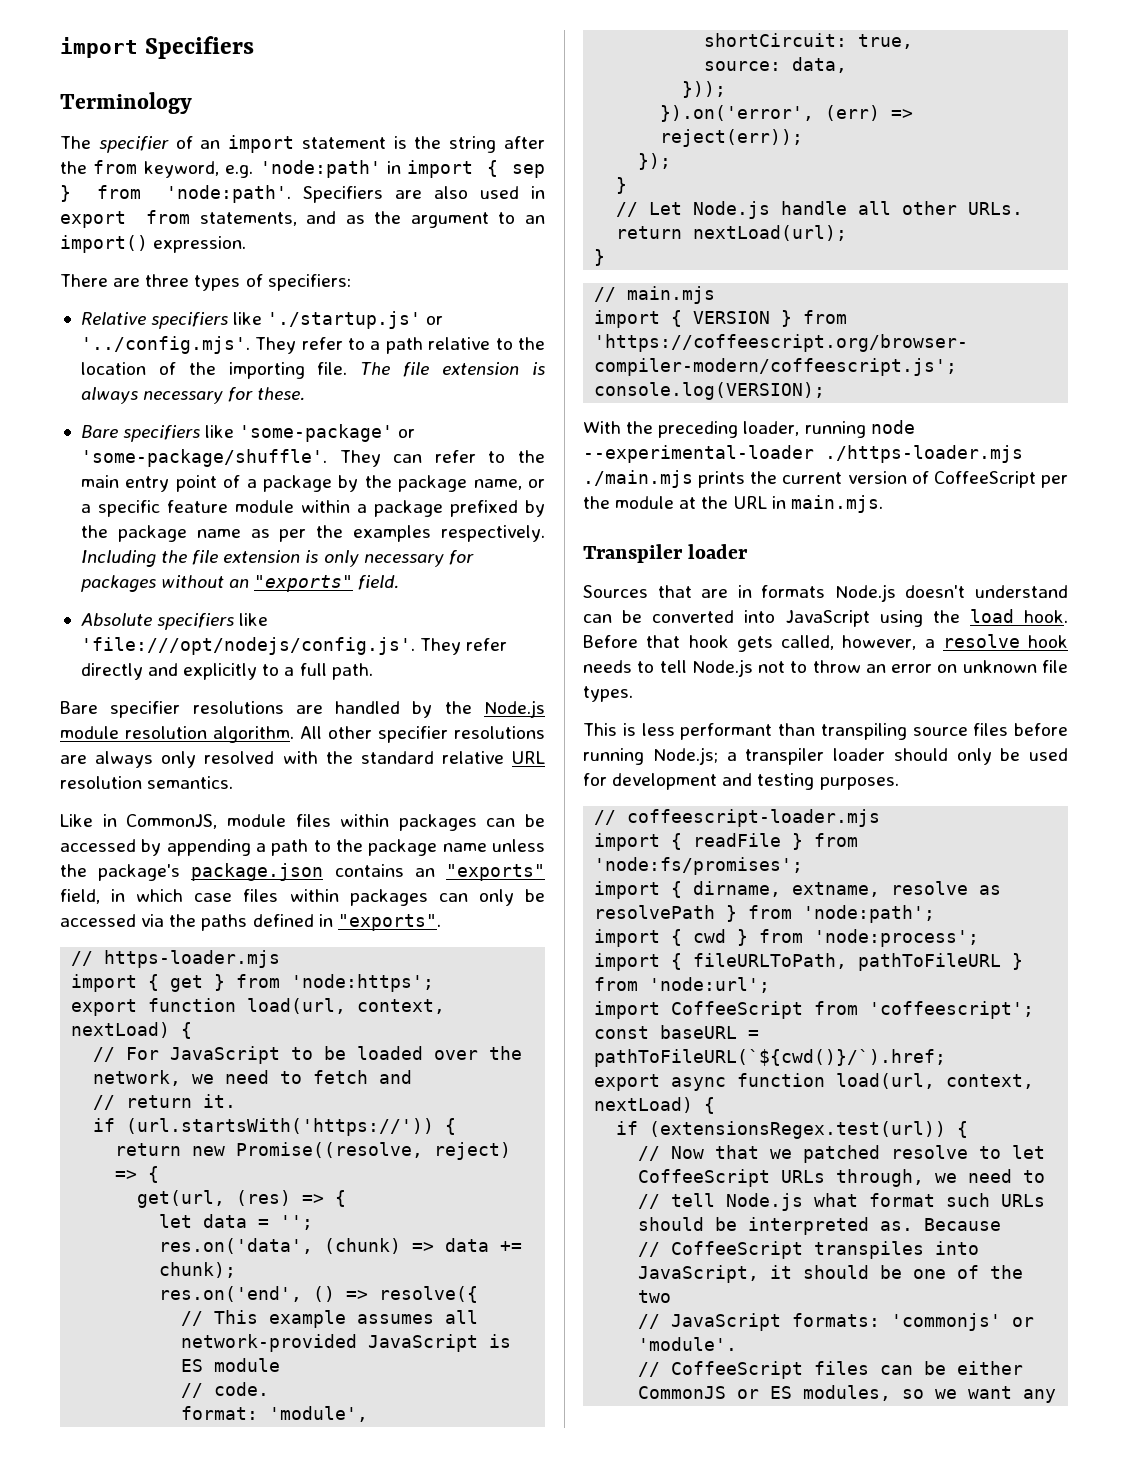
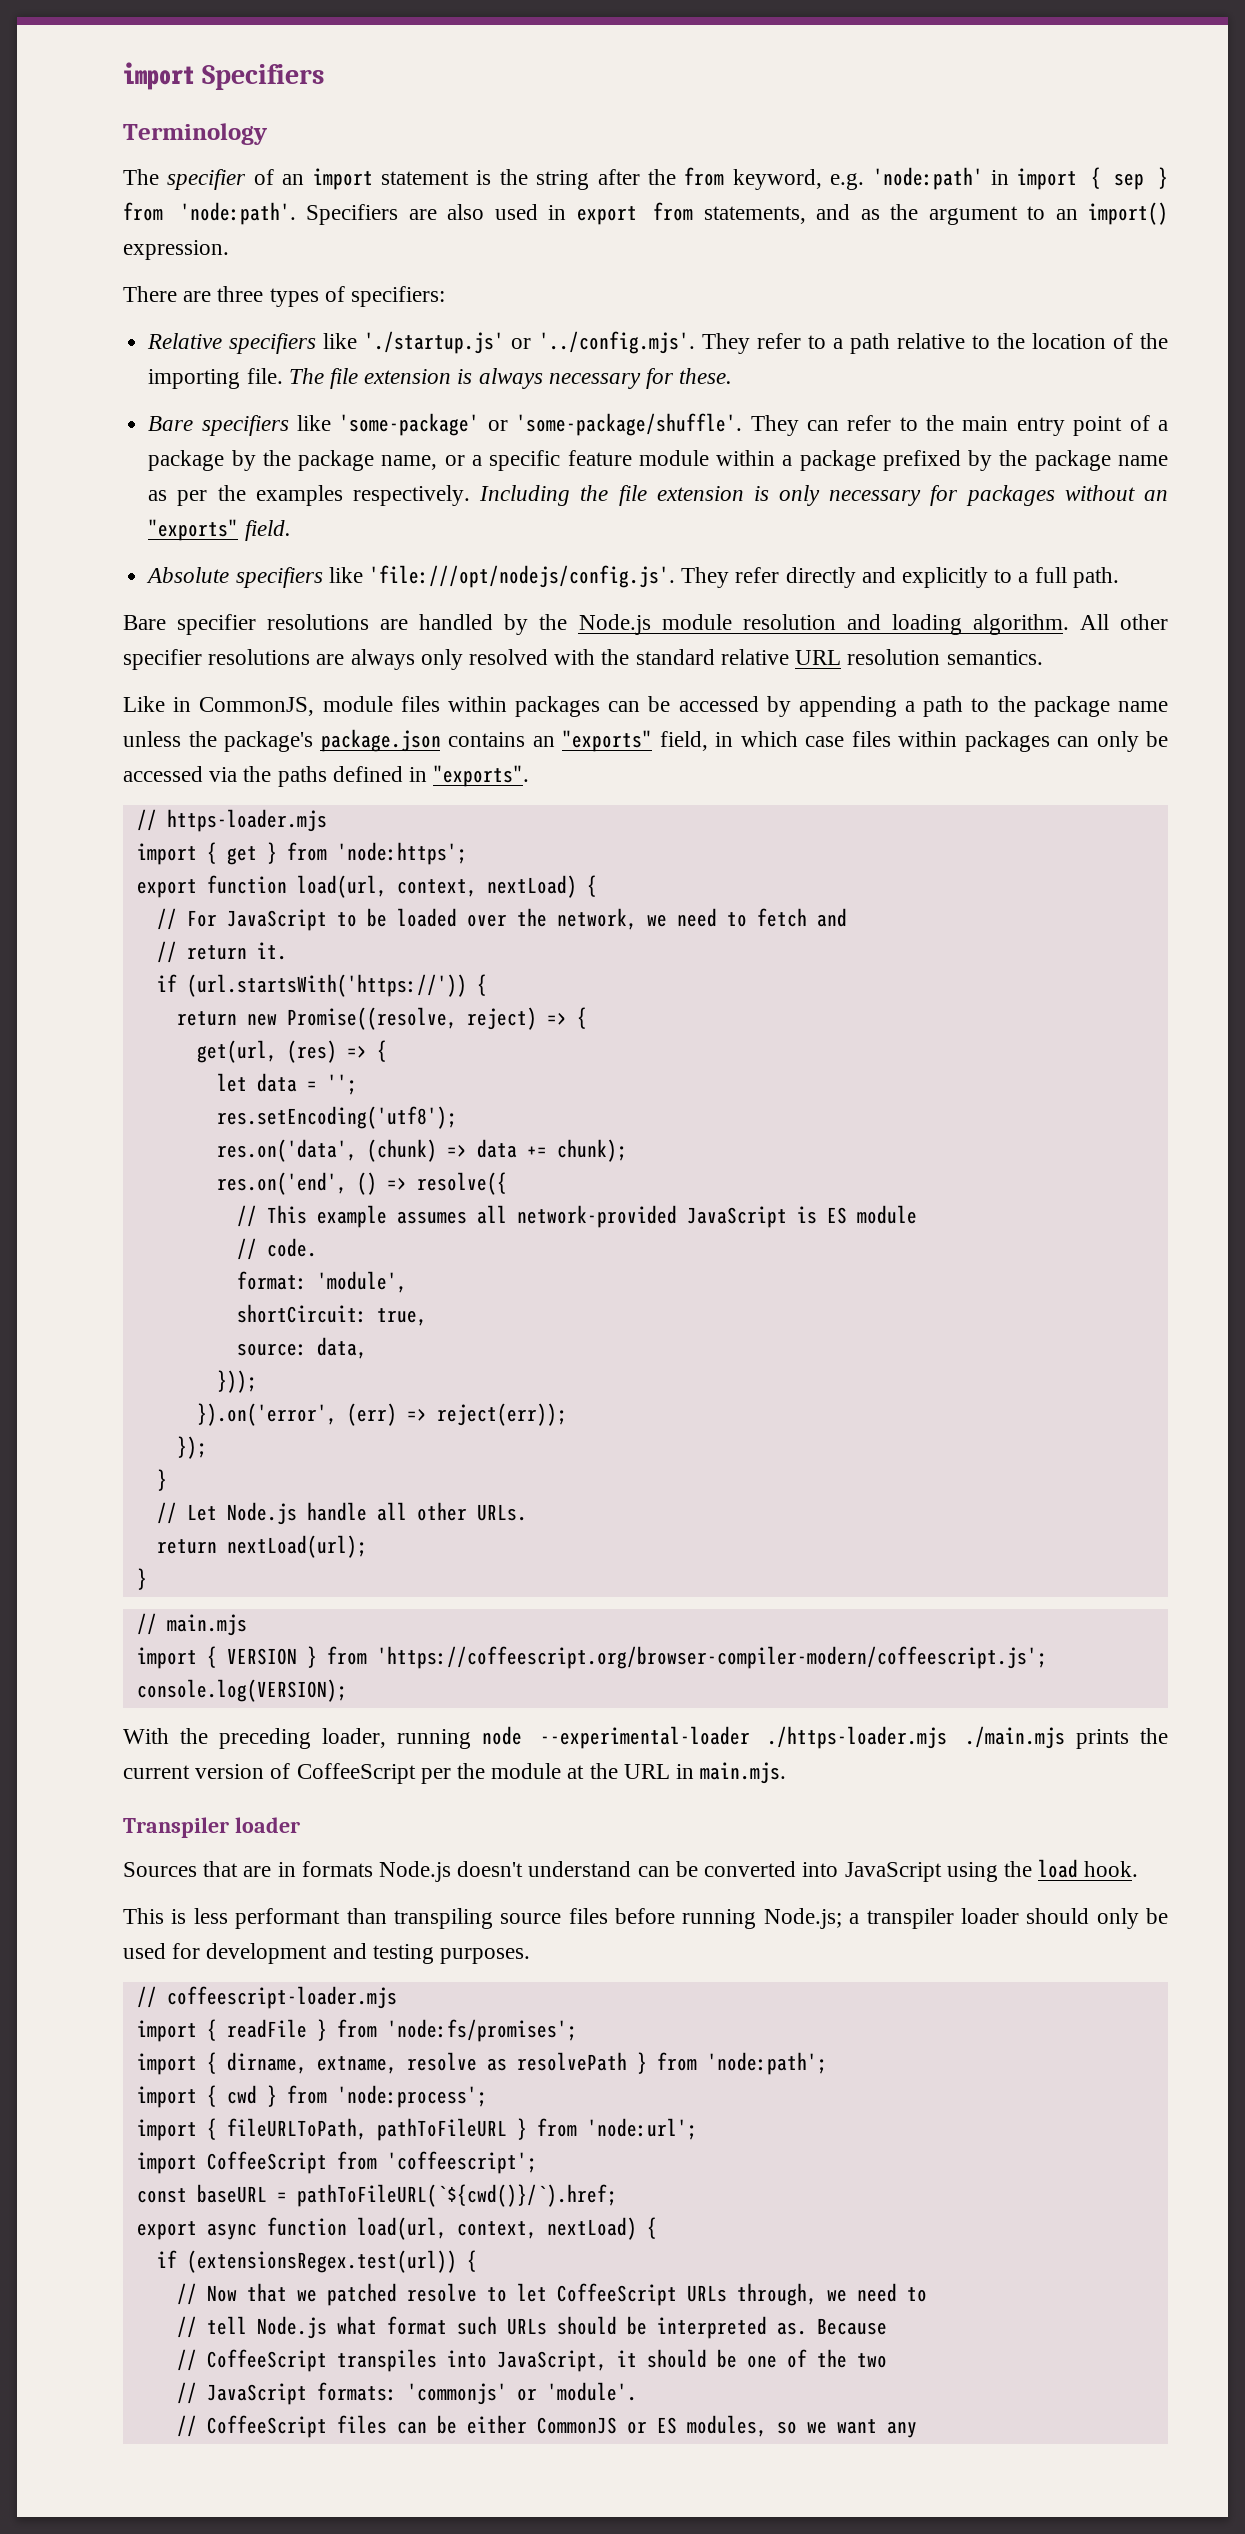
(207, 732) none -> [846,614,962,635] and loading
(314, 1222) none -> [216,1106,457,1129] // res.setEncoding('utf8');
[583,634,1068,652] [583,659,1068,677] [583,686,633,702] Before that hook gets called, however, a resolve hook needs to tell Node.js not to throw an error on unknown file types. -> (1139, 1869) none

